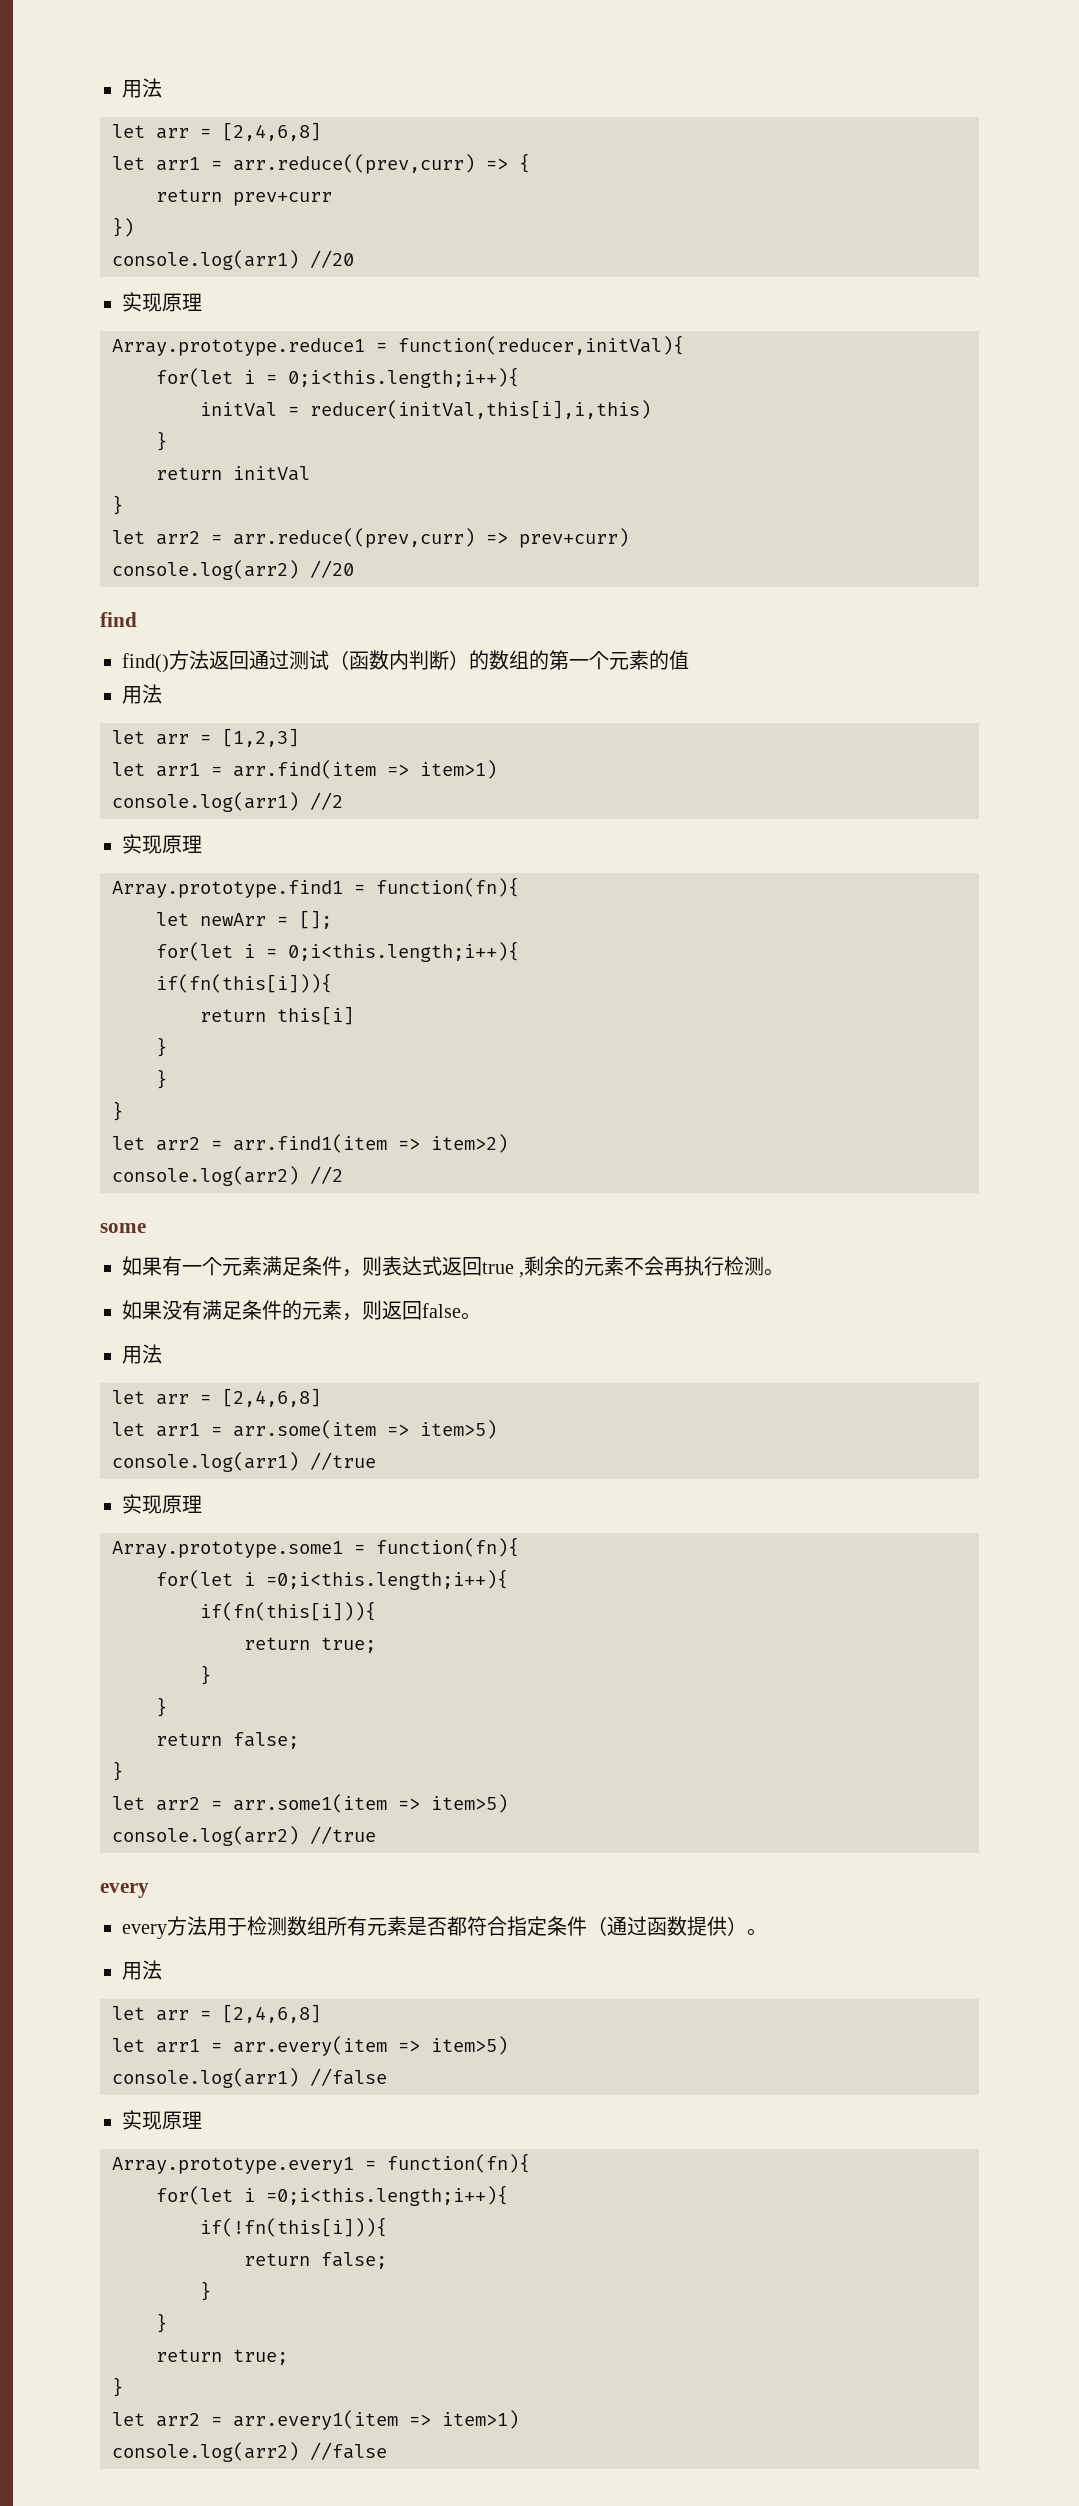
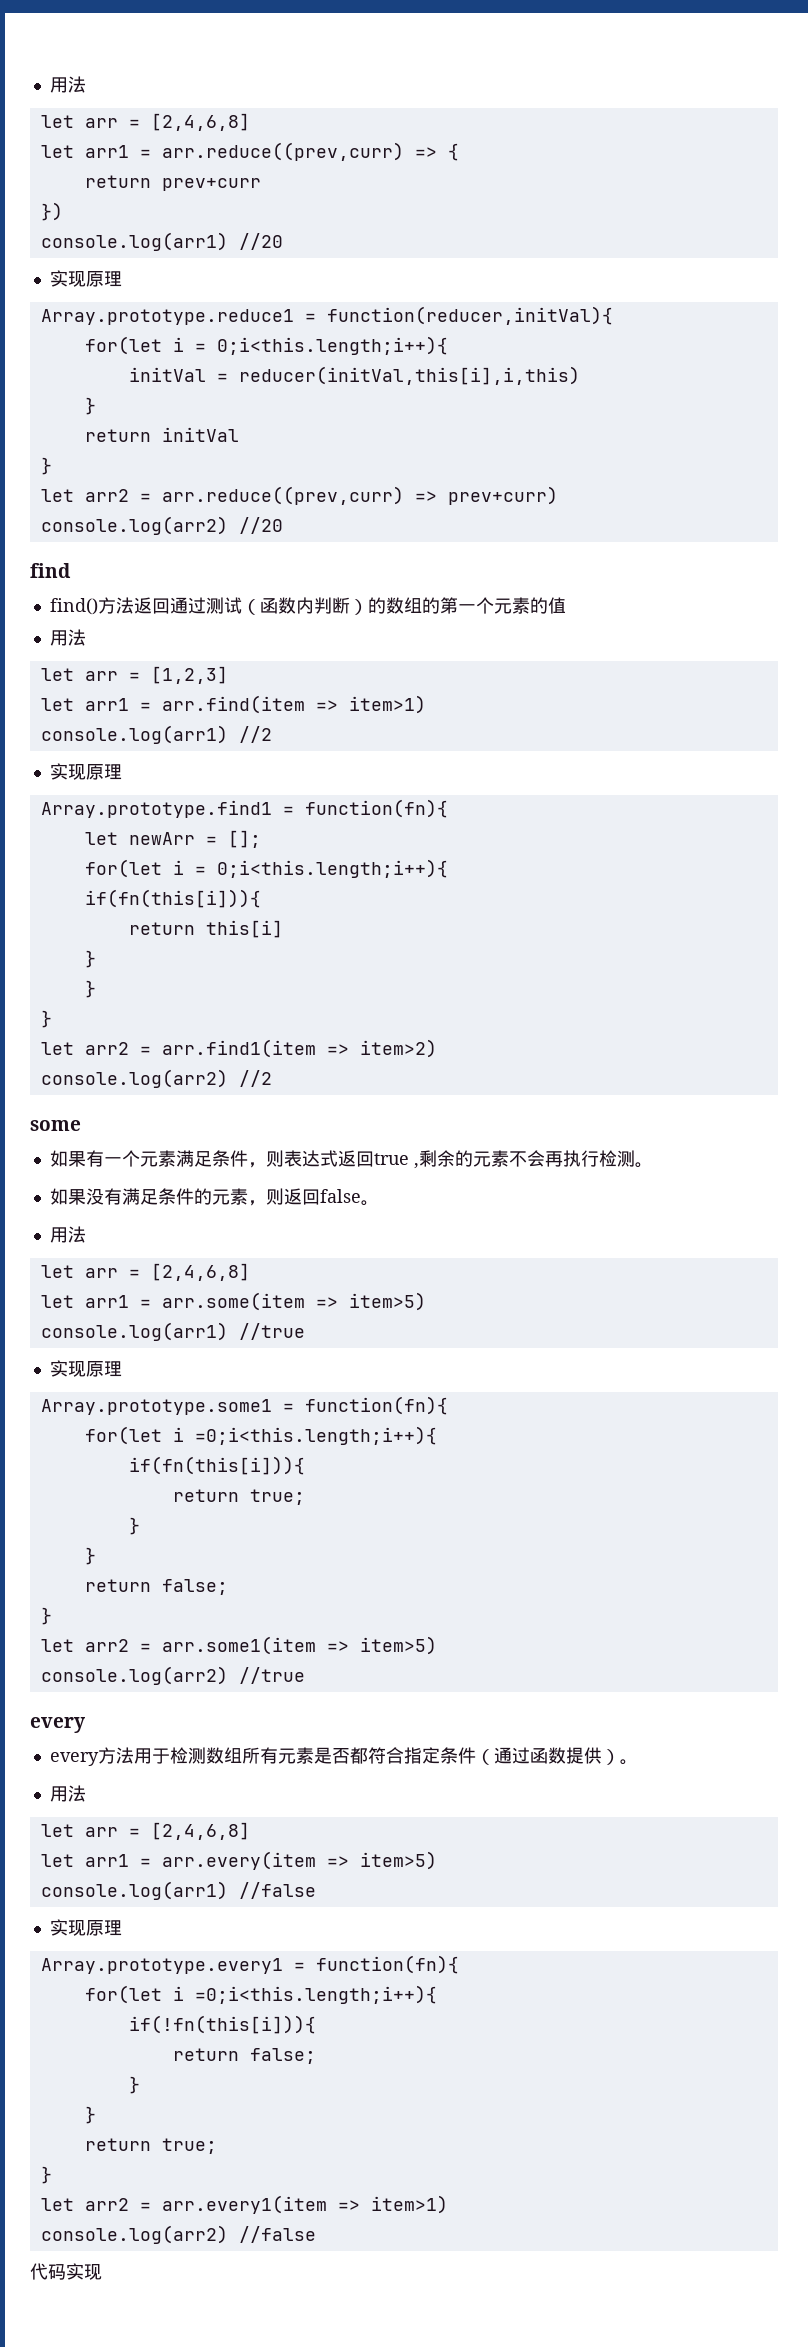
(387, 2451) none -> [30,2263,102,2280] // 代码实现

